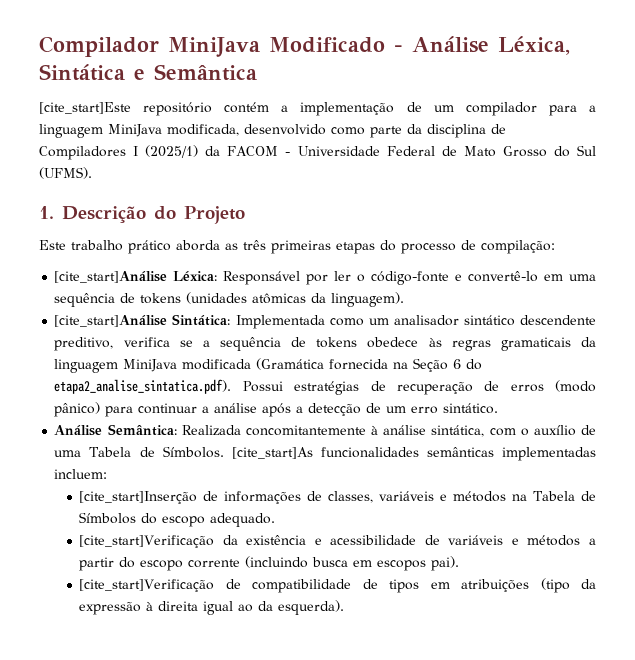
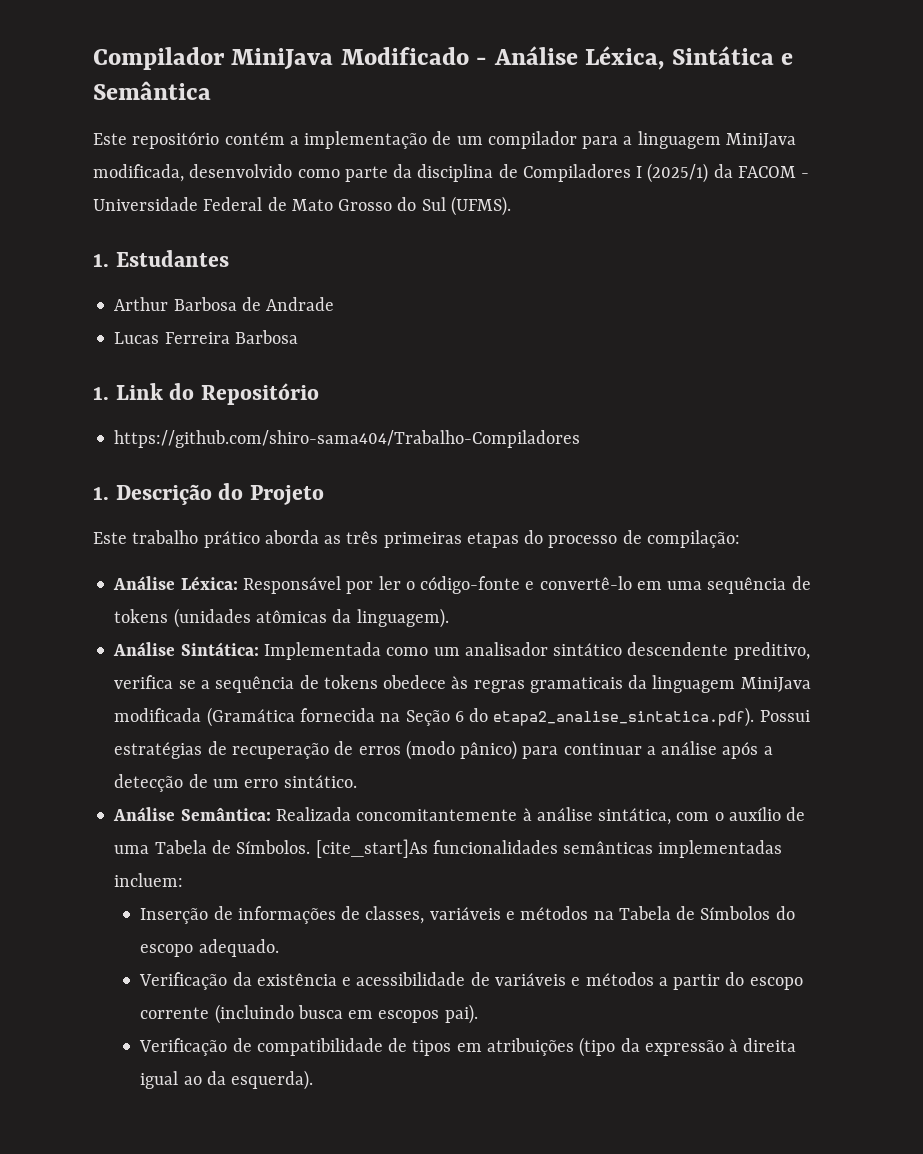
[39,102,131,114] [cite_start]Este -> [93,133,127,145] Este
(92, 173) none -> [93,250,229,267] [114,297,335,311] [114,330,298,344] [93,383,319,405] [114,430,581,448] // 1. Estudantes // Arthur Barbosa de Andrade // Lucas Ferreira Barbosa // 1. Link do Repositório // https://github.com/shiro-sama404/Trabalho-Compiladores
[54,271,168,283] [cite_start]Análise -> [113,576,176,590] Análise
[54,315,168,327] [cite_start]Análise -> [113,642,176,656] Análise
[79,491,198,504] [cite_start]Inserção -> [140,908,209,924] Inserção
[79,535,215,548] [cite_start]Verificação -> [139,972,228,990] Verificação
[79,579,215,592] [cite_start]Verificação -> [139,1038,228,1056] Verificação

